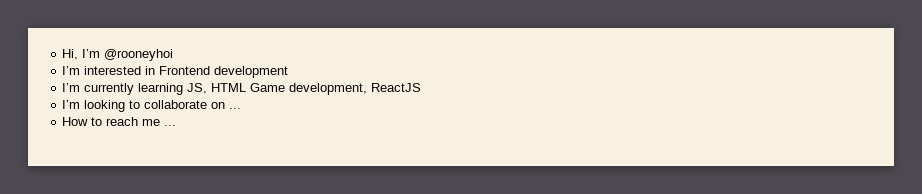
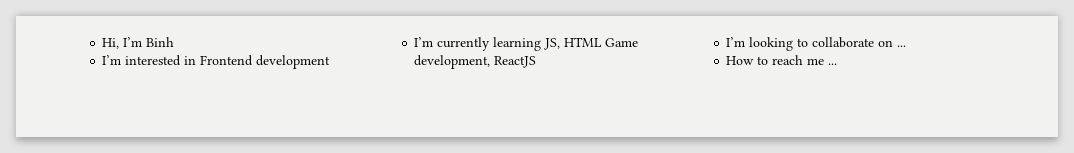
[104,49,174,61] @rooneyhoi -> [146,37,175,47] Binh

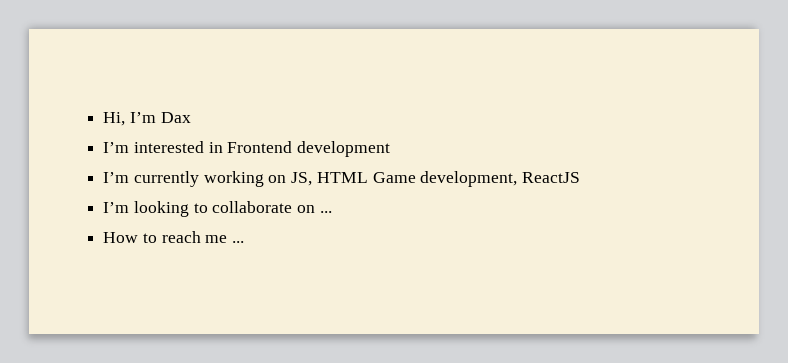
[146,37,175,47] Binh -> [160,112,191,123] Dax
[493,37,542,51] learning -> [203,171,287,187] working on

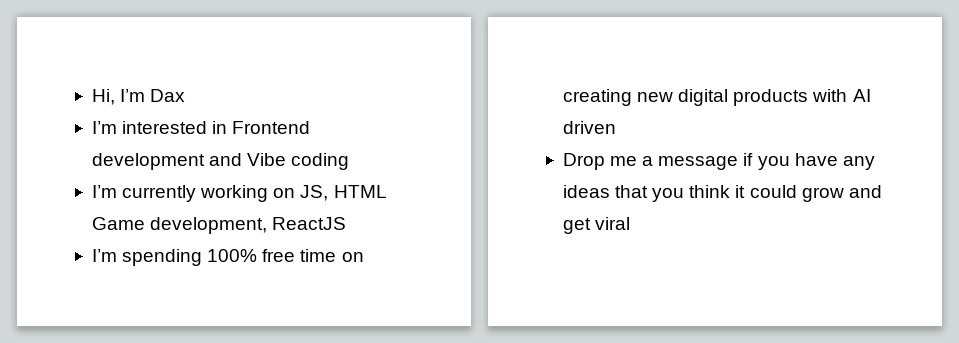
(391, 149) none -> [209,153,350,170] and Vibe coding
[133,201,332,217] [103,231,245,243] looking to collaborate on ... // How to reach me ... -> [122,249,364,266] [562,89,871,106] [562,121,616,134] [562,153,875,170] [562,185,882,202] [562,217,631,234] spending 100% free time on creating new digital products with AI driven // Drop me a message if you have any ideas that you think it could grow and get viral

